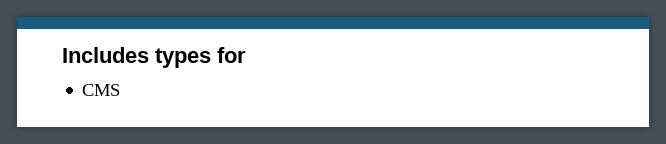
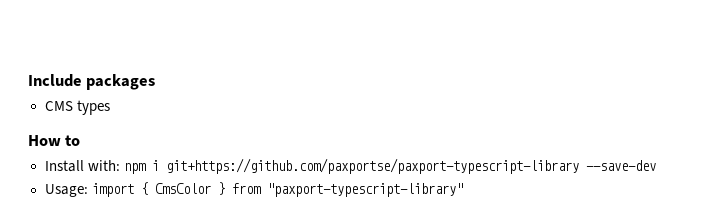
[62,47,246,68] [82,84,121,96] Includes types for // CMS -> [28,74,156,90] [44,100,110,115] [28,135,81,146] [44,158,656,174] [44,182,463,197] Include packages // CMS types // How to // Install with: npm i git+https://github.com/paxportse/paxport-typescript-library --save-dev // Usage: import { CmsColor } from "paxport-typescript-library"

